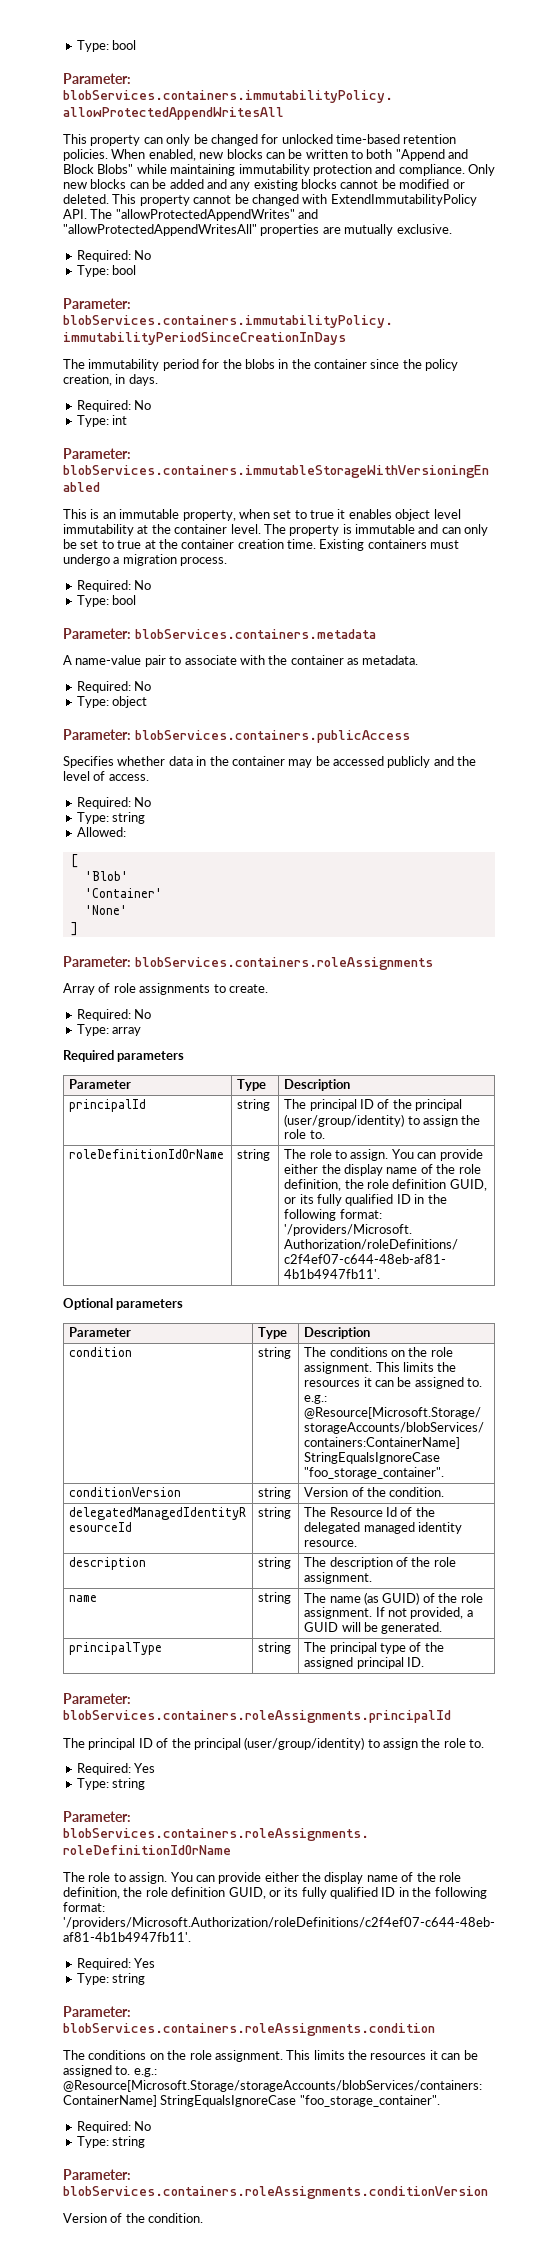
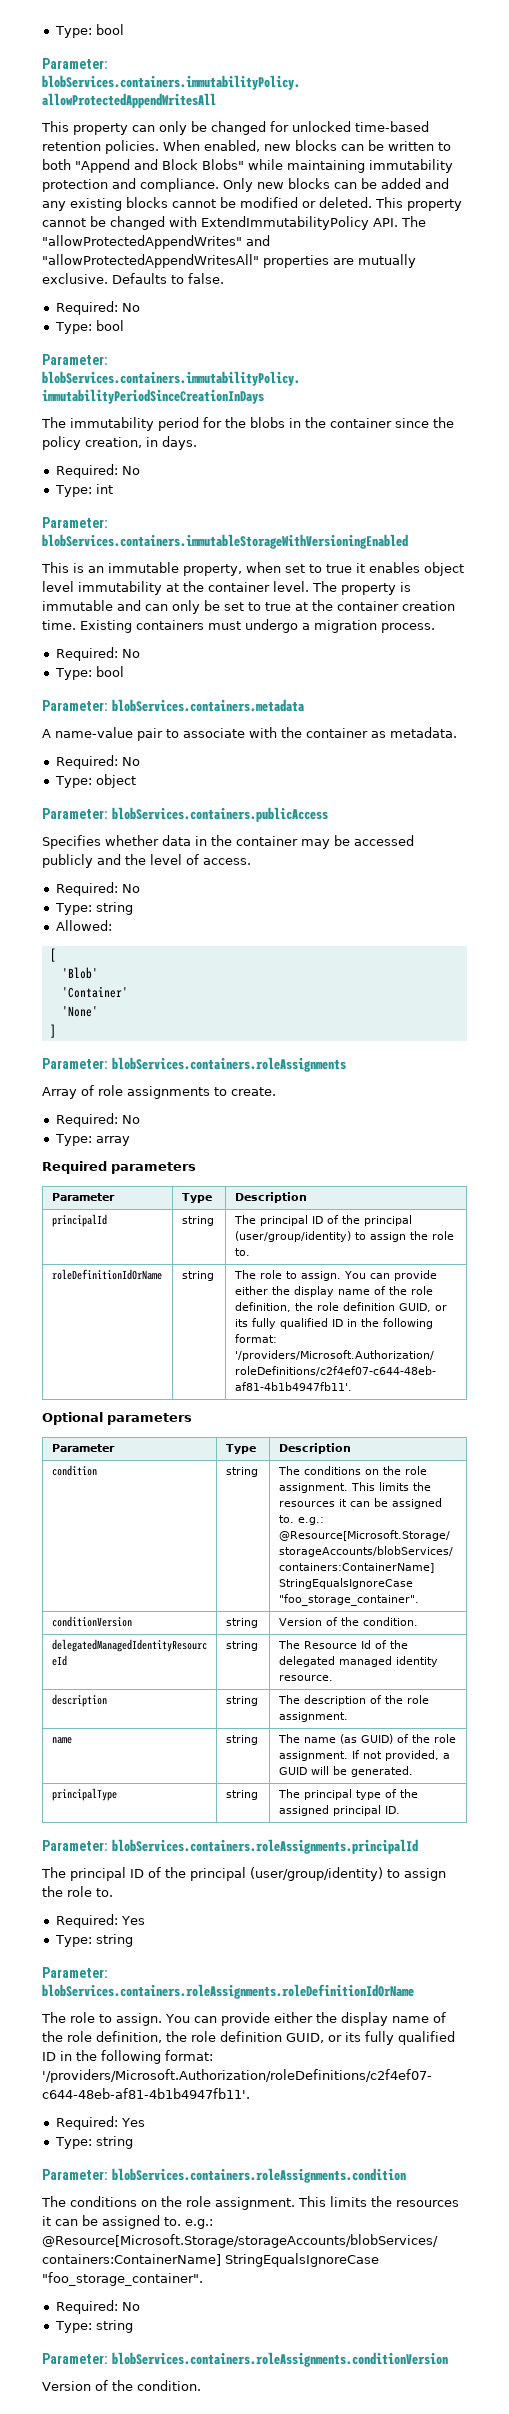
(452, 229) none -> [112,273,224,284] Defaults to false.

